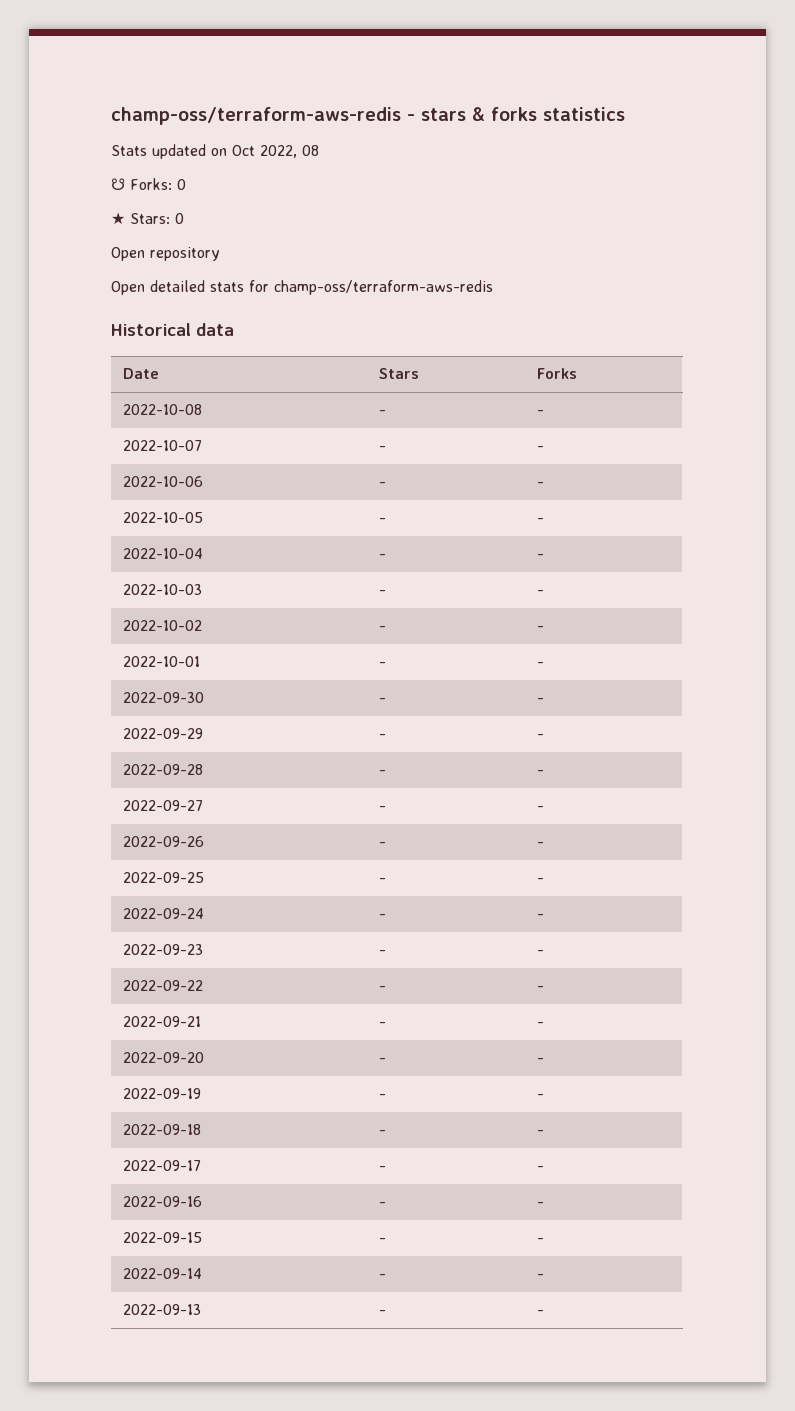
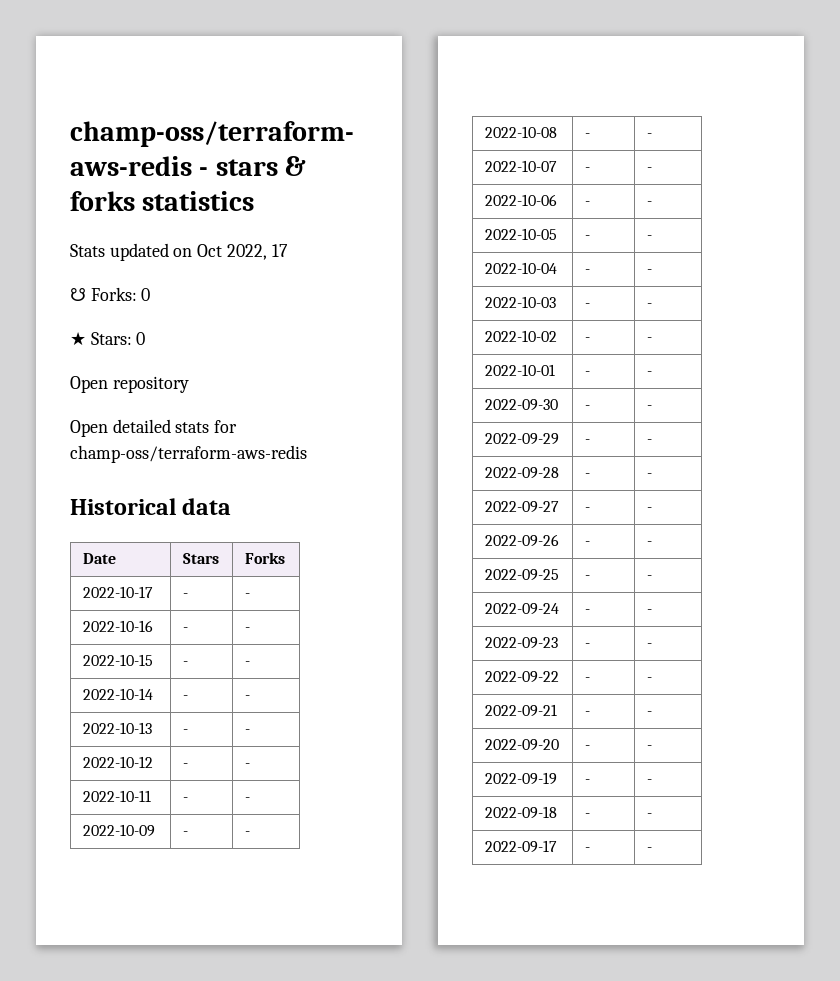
[302,145,319,156] 08 -> [271,244,288,257] 17
(578, 373) none -> [82,586,153,598] [182,593,188,598] [244,593,250,598] [82,620,153,632] [182,627,188,632] [244,627,250,632] [82,654,153,666] [182,661,188,666] [244,661,250,666] [82,688,153,700] [182,695,188,700] [244,695,250,700] [82,722,152,734] [182,729,188,734] [244,729,250,734] [82,756,153,768] [182,763,188,768] [244,763,250,768] [82,790,151,802] [182,797,188,802] [244,797,250,802] [82,824,155,837] [182,831,188,836] [244,831,250,836] // 2022-10-17 | - | - // 2022-10-16 | - | - // 2022-10-15 | - | - // 2022-10-14 | - | - // 2022-10-13 | - | - // 2022-10-12 | - | - // 2022-10-11 | - | - // 2022-10-09 | - | -
[123,1196,203,1207] [379,1202,387,1207] [537,1202,545,1207] [123,1232,203,1243] [379,1238,387,1243] [537,1238,545,1243] [123,1268,203,1279] [379,1274,387,1279] [537,1274,545,1279] [123,1304,202,1315] [379,1310,387,1315] [537,1310,545,1315] // 2022-09-16 | - | - // 2022-09-15 | - | - // 2022-09-14 | - | - // 2022-09-13 | - | - -> (652, 849) none

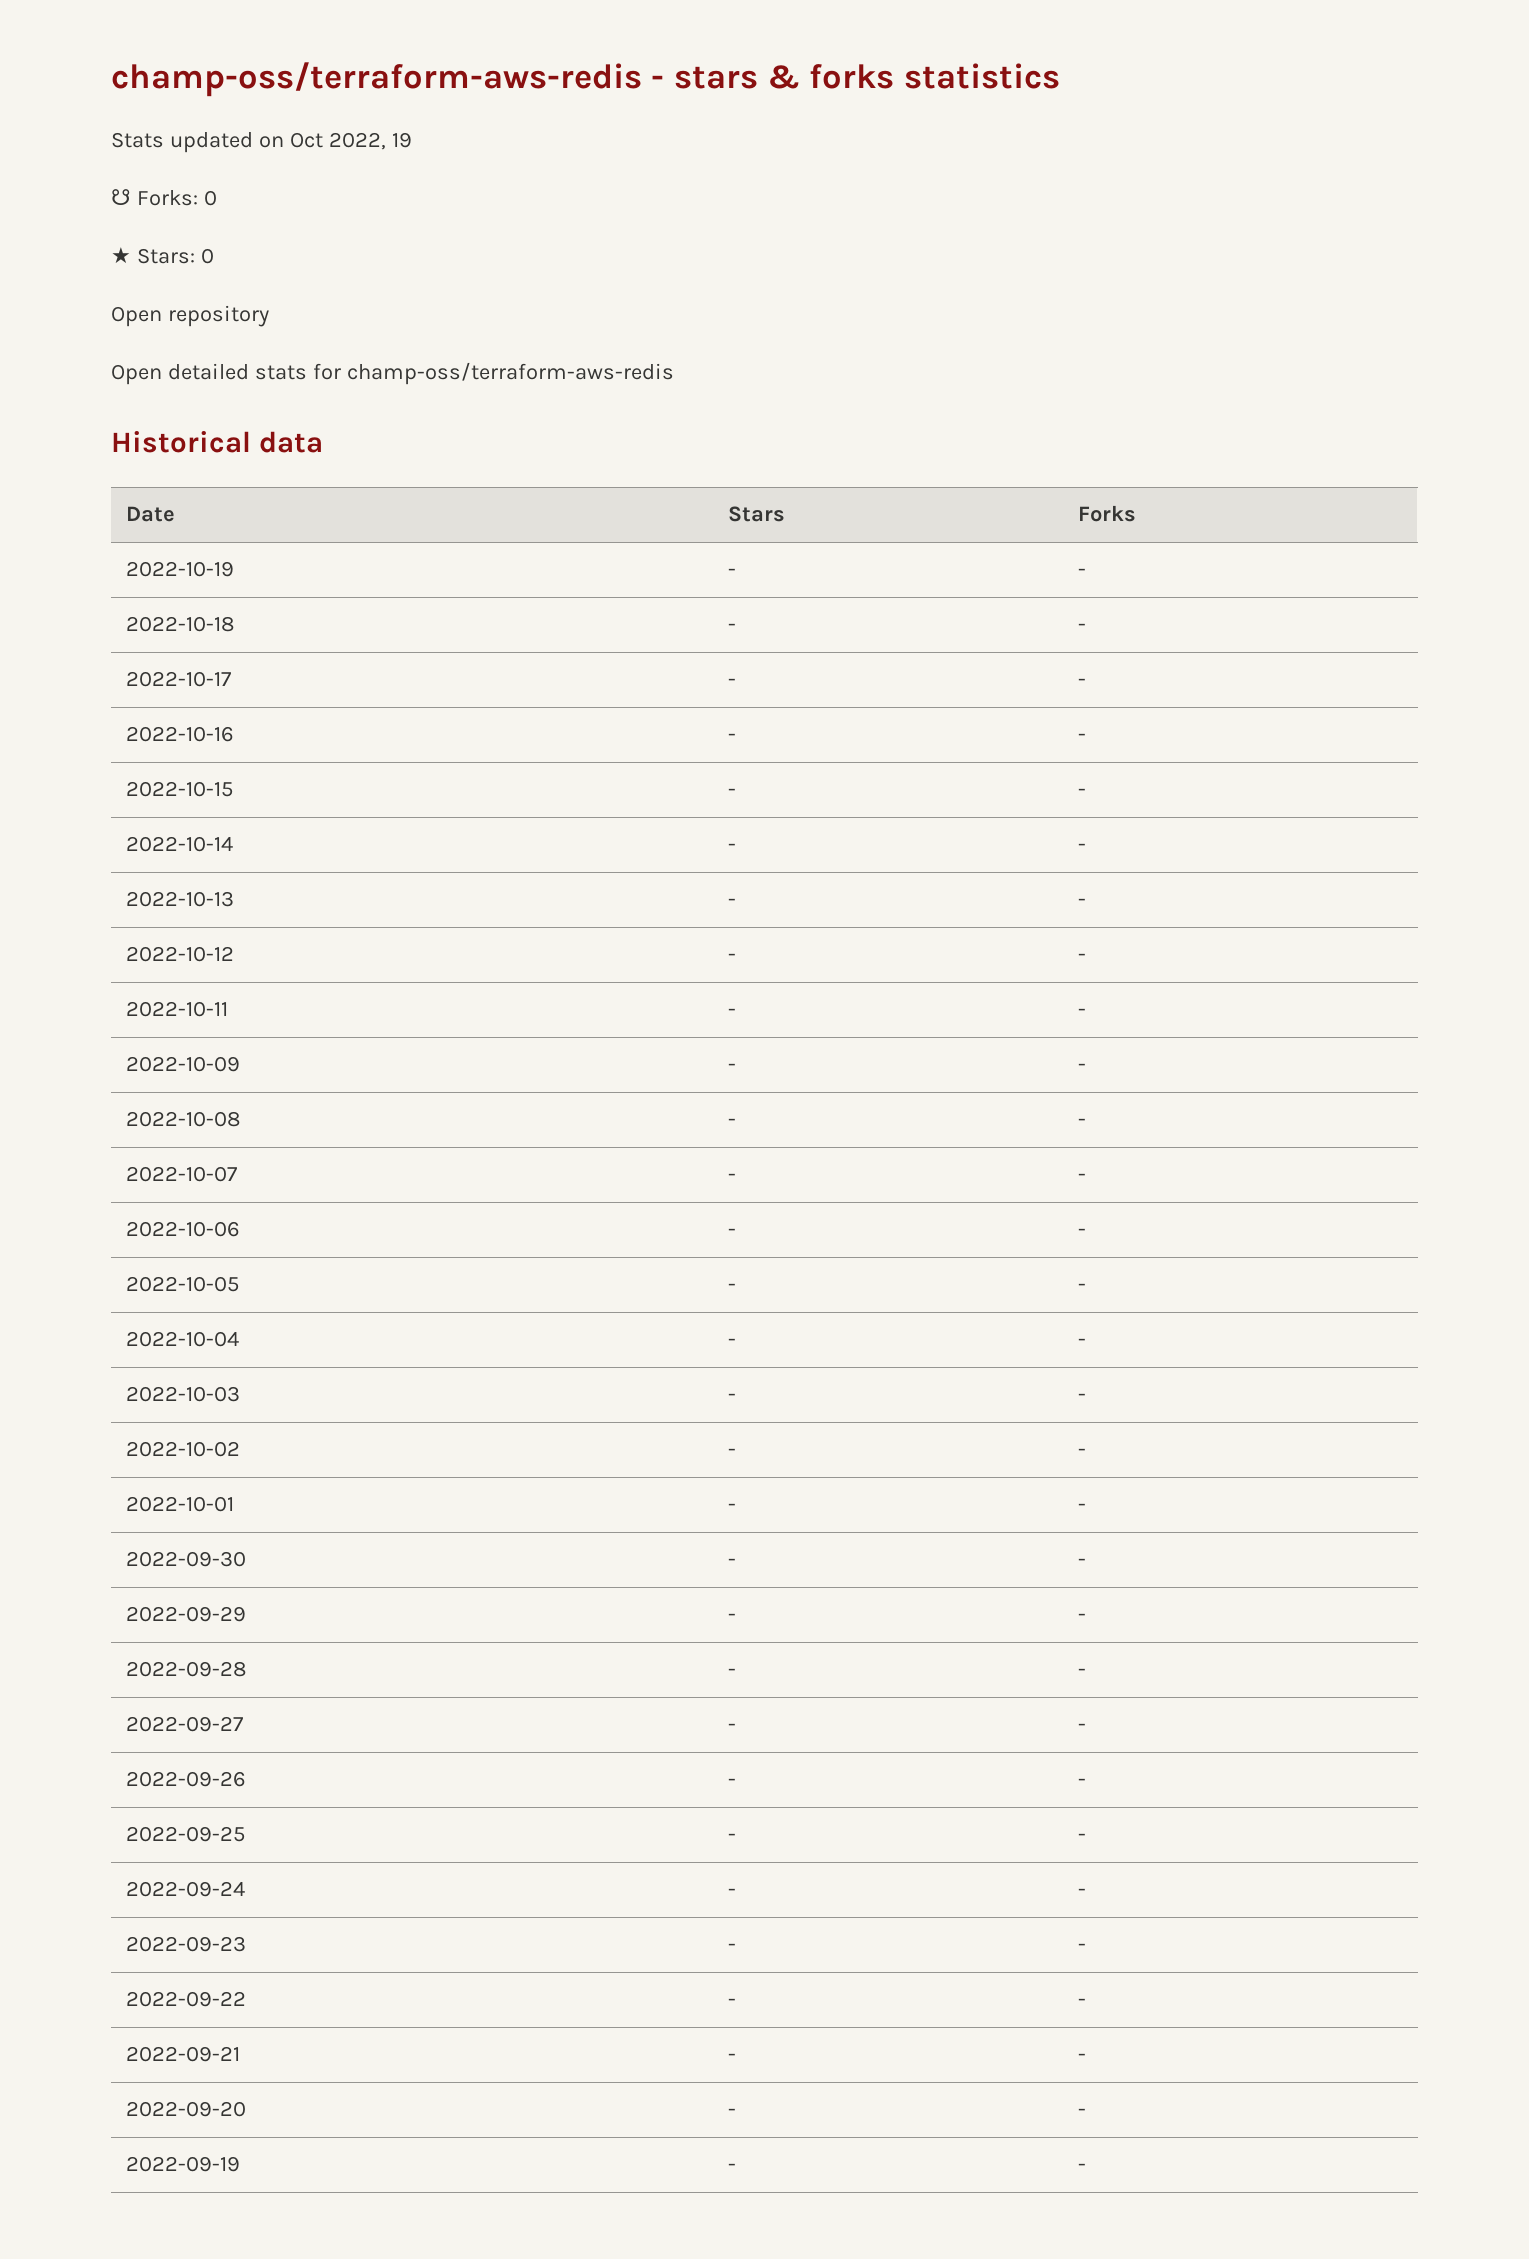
[271,244,288,257] 17 -> [391,132,412,148] 19
(285, 558) none -> [126,561,235,577] [728,568,737,576] [1078,568,1087,576] [126,616,236,632] [728,623,737,631] [1078,623,1087,631] // 2022-10-19 | - | - // 2022-10-18 | - | -
[484,806,557,819] [584,813,590,818] [646,813,652,818] [484,840,557,853] [584,847,590,852] [646,847,652,852] // 2022-09-18 | - | - // 2022-09-17 | - | - -> (1087, 2167) none

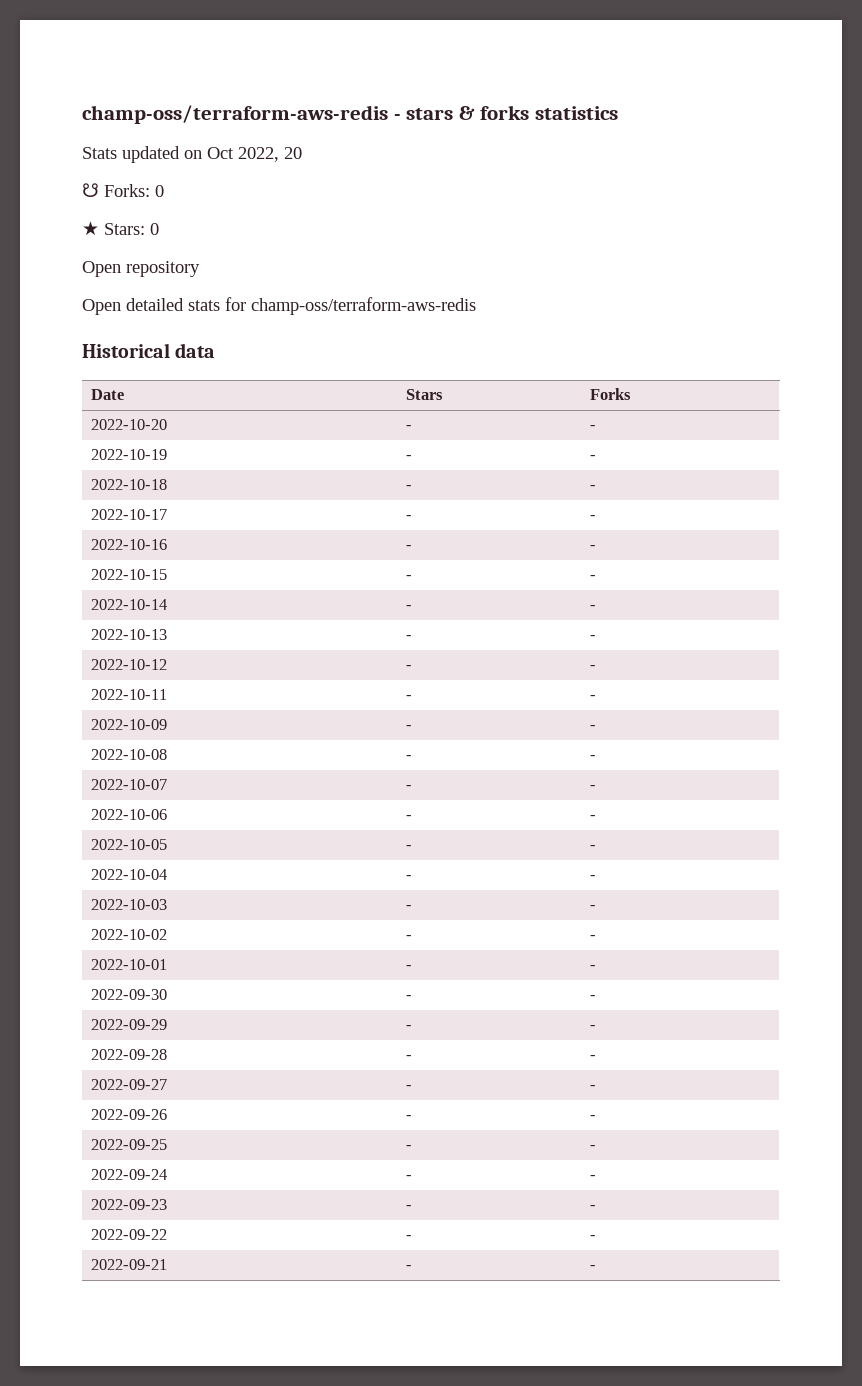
[391,132,412,148] 19 -> [284,147,302,159] 20
(1137, 513) none -> [91,419,168,430] [406,425,413,430] [590,425,597,430] // 2022-10-20 | - | -
[126,2101,247,2117] [728,2108,737,2116] [1078,2108,1087,2116] [126,2156,241,2172] [728,2163,737,2171] [1078,2163,1087,2171] // 2022-09-20 | - | - // 2022-09-19 | - | - -> (597, 1267) none

